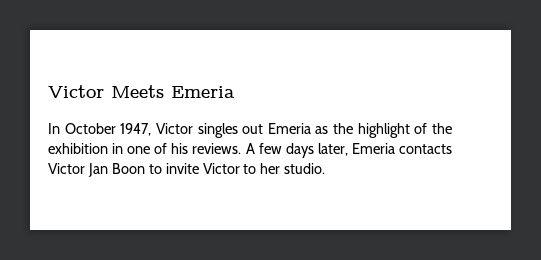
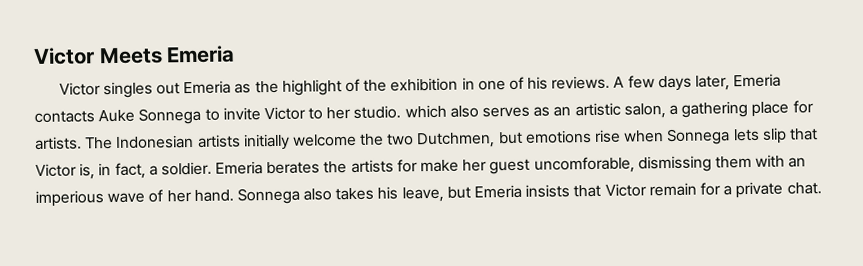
[48,123,152,136] In October 1947, -> (236, 54) none
[48,163,145,177] Victor Jan Boon -> [98,107,202,125] Auke Sonnega
(326, 168) none -> [404,100,814,119] [35,127,818,151] [35,154,807,180] [35,181,822,207] which also serves as an artistic salon, a gathering place for artists. The Indonesian artists initially welcome the two Dutchmen, but emotions rise when Sonnega lets slip that Victor is, in fact, a soldier. Emeria berates the artists for make her guest uncomforable, dismissing them with an imperious wave of her hand. Sonnega also takes his leave, but Emeria insists that Victor remain for a private chat.

